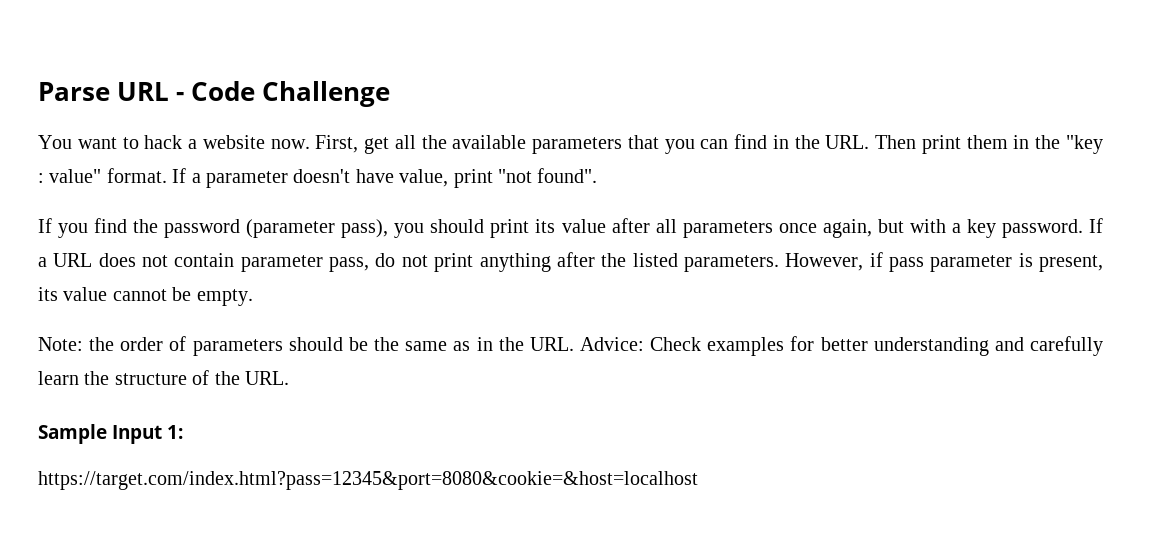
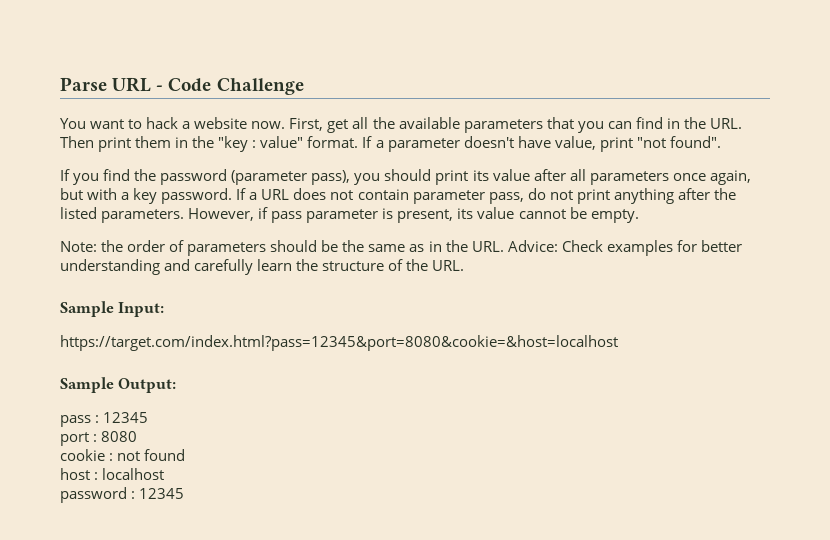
[112,425,183,444] Input 1: -> [118,302,165,317] Input:
(698, 480) none -> [60,377,177,393] [60,412,149,427] [60,431,138,446] [60,449,186,461] [60,468,165,480] [60,487,185,503] // Sample Output: // pass : 12345 // port : 8080 // cookie : not found // host : localhost // password : 12345

